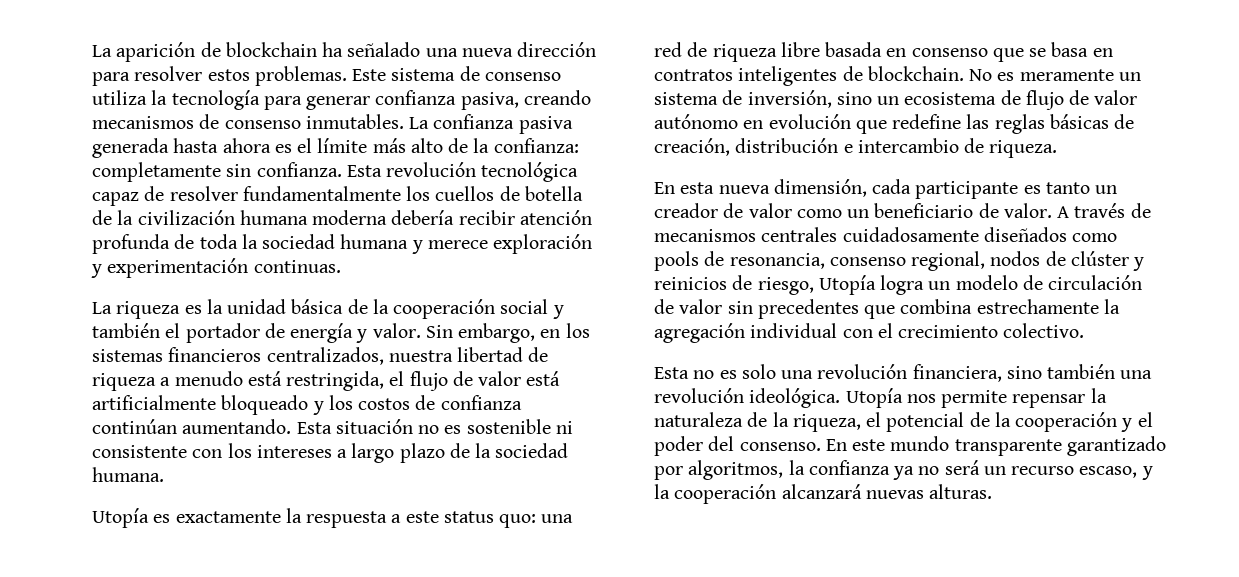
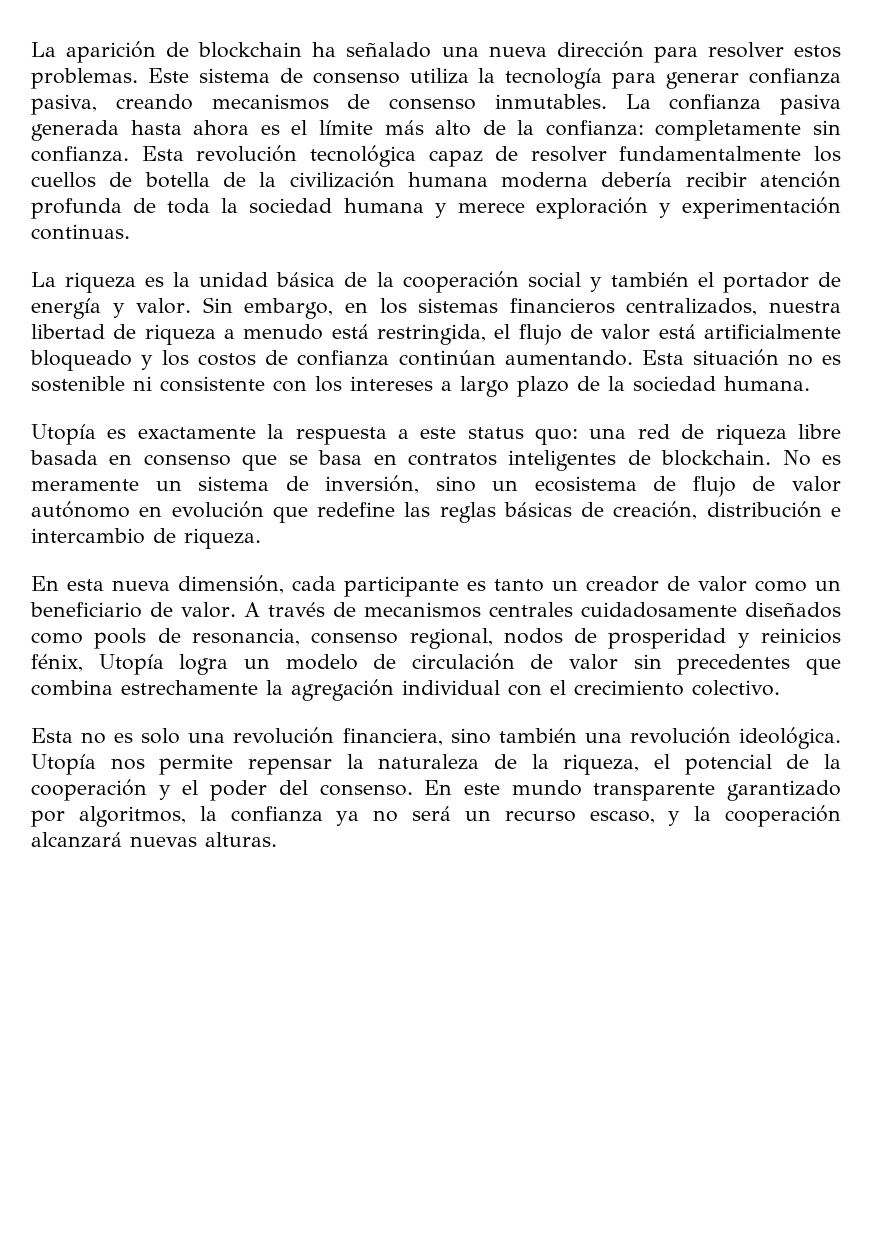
[1070,251,1129,266] clúster -> [608,628,727,649] prosperidad
[732,275,814,295] de riesgo, -> [31,654,83,672] fénix,

